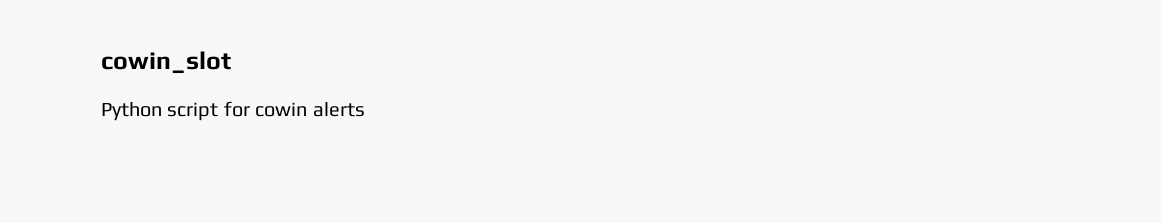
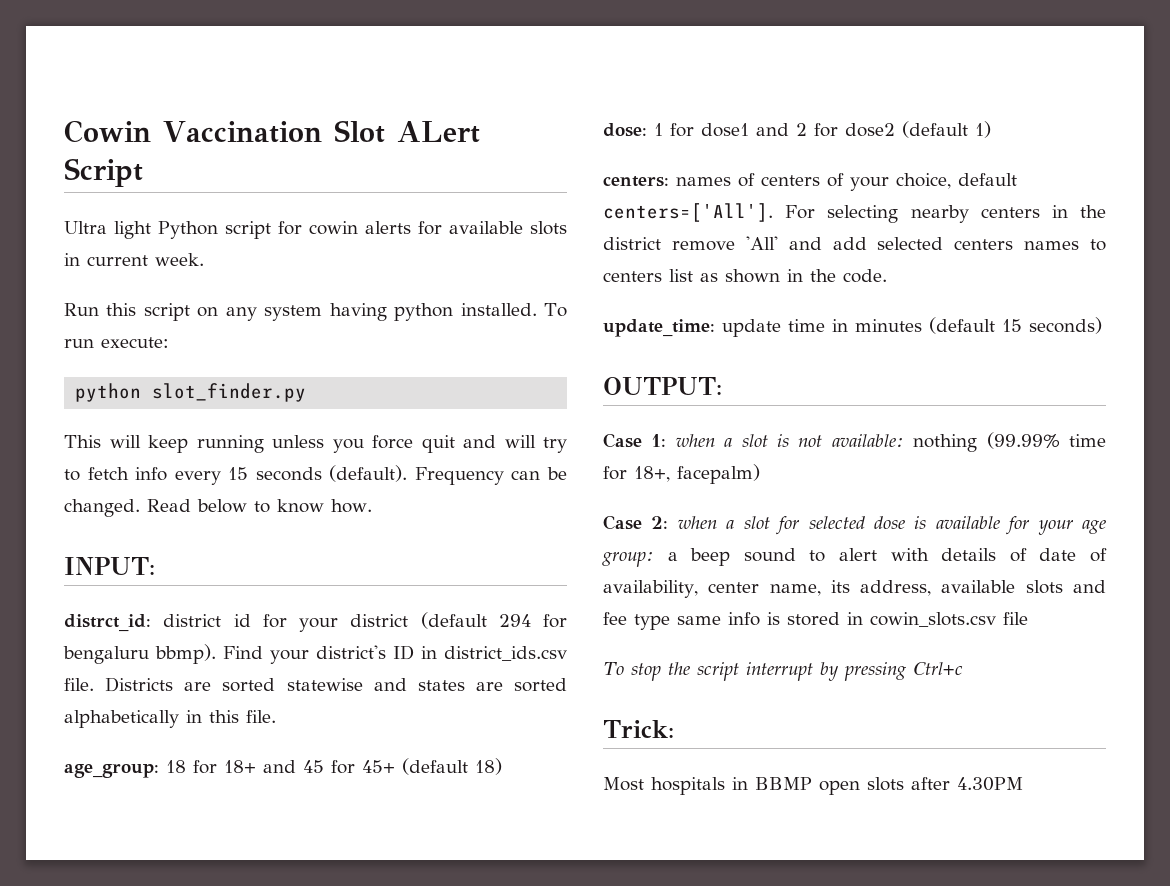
[101,51,231,74] cowin_slot // -> [64,120,480,143] [64,158,143,187] [64,221,151,239] Cowin Vaccination Slot ALert Script // Ultra light
(365, 109) none -> [418,221,567,235] [64,253,204,266] [64,303,568,321] [64,337,169,348] [75,383,307,402] [64,435,567,453] [64,465,567,485] [64,499,372,517] [64,557,155,575] [64,612,567,632] [63,644,567,664] [64,677,567,692] [64,710,276,728] [64,758,502,778] [603,121,991,138] [603,173,1017,191] [603,203,1106,223] [603,236,1106,251] [603,269,887,283] [603,317,1102,337] [603,377,722,395] [603,432,1106,452] [603,464,760,484] [603,515,1106,535] [602,548,1107,567] [603,580,1106,598] [603,612,1028,630] [603,662,963,681] [603,720,674,738] [603,777,1023,795] for available slots in current week. // Run this script on any system having python installed. To run execute: // python slot_finder.py // This will keep running unless you force quit and will try to fetch info every 15 seconds (default). Frequency can be changed. Read below to know how. // INPUT: // distrct_id: district id for your district (default 294 for bengaluru bbmp). Find your district's ID in district_ids.csv file. Districts are sorted statewise and states are sorted alphabetically in this file. // age_group: 18 for 18+ and 45 for 45+ (default 18) // dose: 1 for dose1 and 2 for dose2 (default 1) // centers: names of centers of your choice, default centers=['All']. For selecting nearby centers in the district remove 'All' and add selected centers names to centers list as shown in the code. // update_time: update time in minutes (default 15 seconds) // OUTPUT: // Case 1: when a slot is not available: nothing (99.99% time for 18+, facepalm) // Case 2: when a slot for selected dose is available for your age group: a beep sound to alert with details of date of availability, center name, its address, available slots and fee type same info is stored in cowin_slots.csv file // To stop the script interrupt by pressing Ctrl+c // Trick: // Most hospitals in BBMP open slots after 4.30PM

